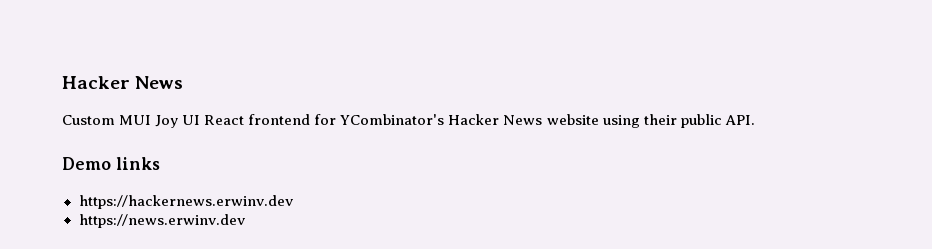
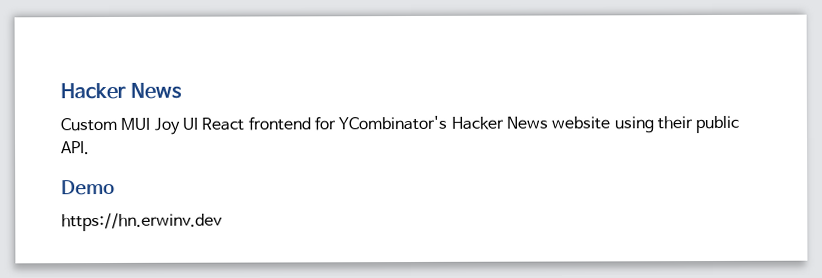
[115,157,160,170] [78,195,295,209] [78,214,247,228] links // https://hackernews.erwinv.dev // https://news.erwinv.dev -> [61,212,223,232] // https://hn.erwinv.dev

